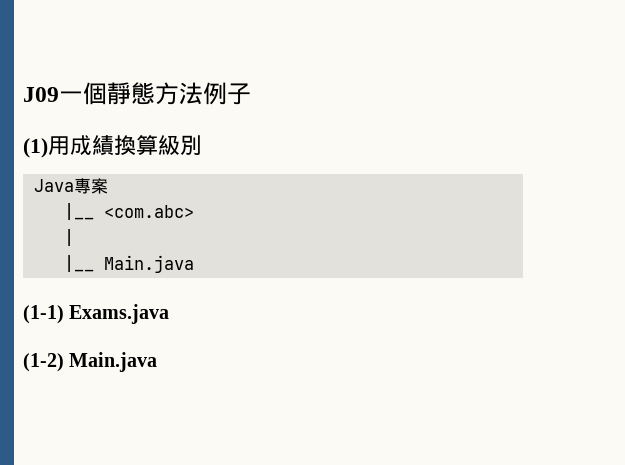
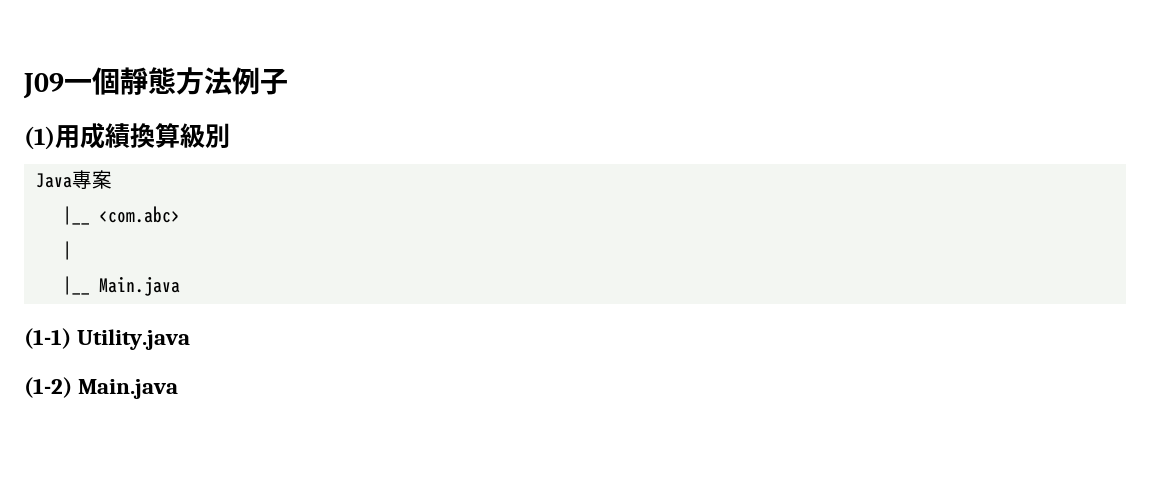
[69,304,170,324] Exams.java -> [77,329,191,350] Utility.java

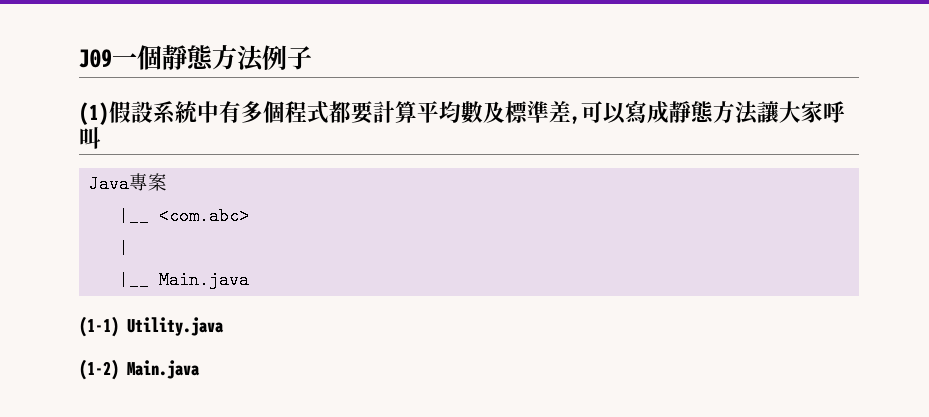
[55,123,230,149] 用成績換算級別 -> [109,100,845,125] [79,127,101,149] 假設系統中有多個程式都要計算平均數及標準差,可以寫成靜態方法讓大家呼叫

